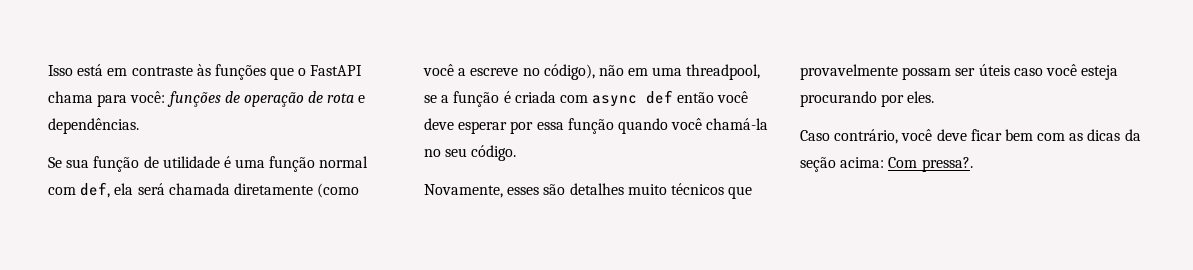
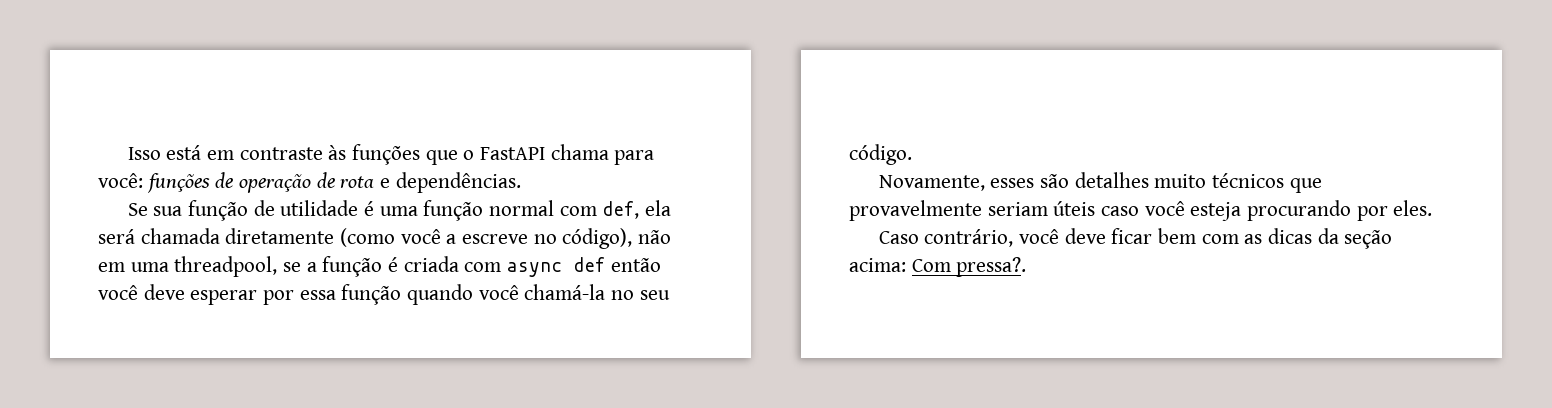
[902,67,976,80] possam ser -> [987,202,1048,216] seriam

